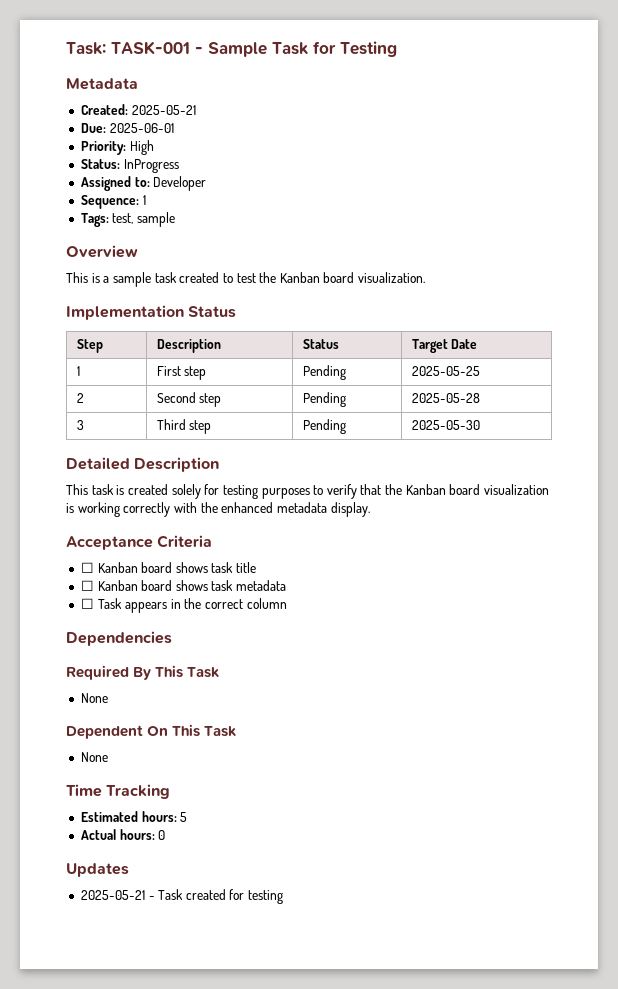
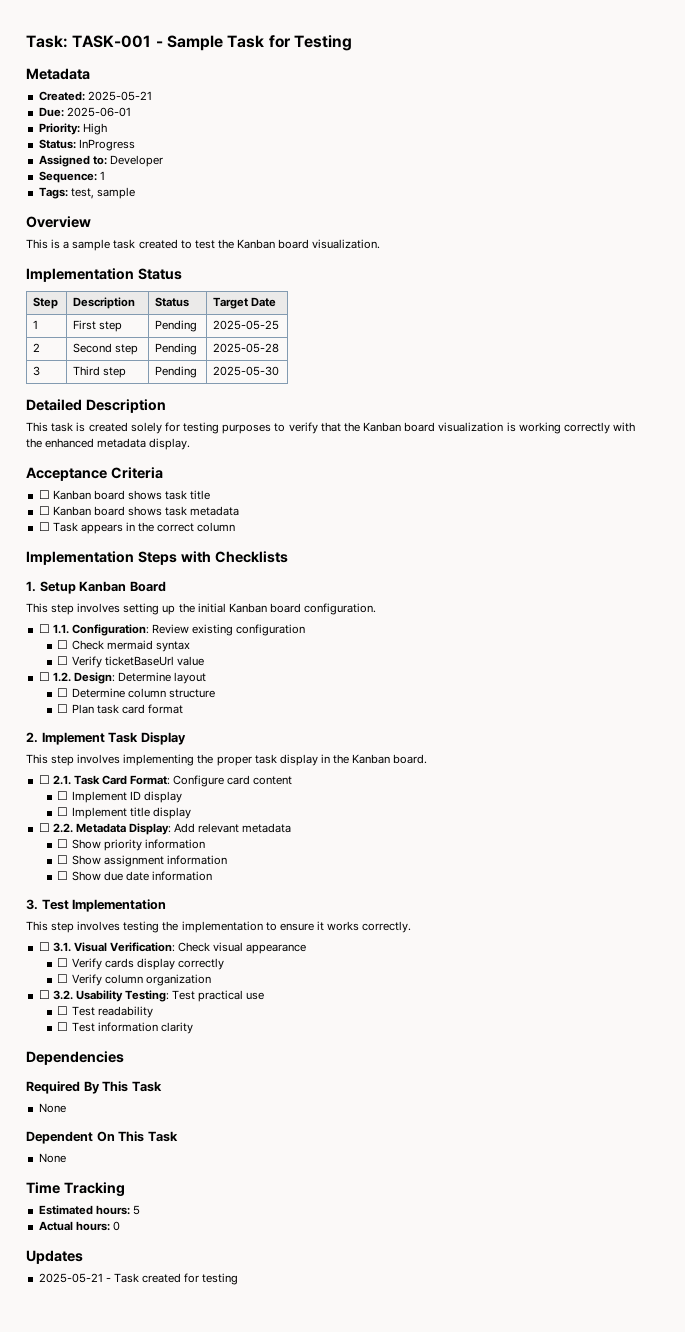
(287, 603) none -> [26,551,288,565] [26,581,166,594] [26,603,376,615] [38,624,306,636] [57,640,190,652] [57,656,204,668] [38,672,207,684] [57,688,215,698] [57,704,183,714] [26,732,186,745] [26,754,428,766] [38,775,293,787] [57,791,182,803] [57,807,191,819] [38,823,292,835] [57,839,205,851] [57,855,227,867] [57,871,212,881] [26,899,167,912] [26,921,412,933] [38,942,307,954] [57,958,224,970] [57,974,211,986] [38,990,265,1002] [57,1006,153,1018] [57,1022,193,1034] // Implementation Steps with Checklists // 1. Setup Kanban Board // This step involves setting up the initial Kanban board configuration. // ☐ 1.1. Configuration: Review existing configuration // ☐ Check mermaid syntax // ☐ Verify ticketBaseUrl value // ☐ 1.2. Design: Determine layout // ☐ Determine column structure // ☐ Plan task card format // 2. Implement Task Display // This step involves implementing the proper task display in the Kanban board. // ☐ 2.1. Task Card Format: Configure card content // ☐ Implement ID display // ☐ Implement title display // ☐ 2.2. Metadata Display: Add relevant metadata // ☐ Show priority information // ☐ Show assignment information // ☐ Show due date information // 3. Test Implementation // This step involves testing the implementation to ensure it works correctly. // ☐ 3.1. Visual Verification: Check visual appearance // ☐ Verify cards display correctly // ☐ Verify column organization // ☐ 3.2. Usability Testing: Test practical use // ☐ Test readability // ☐ Test information clarity

